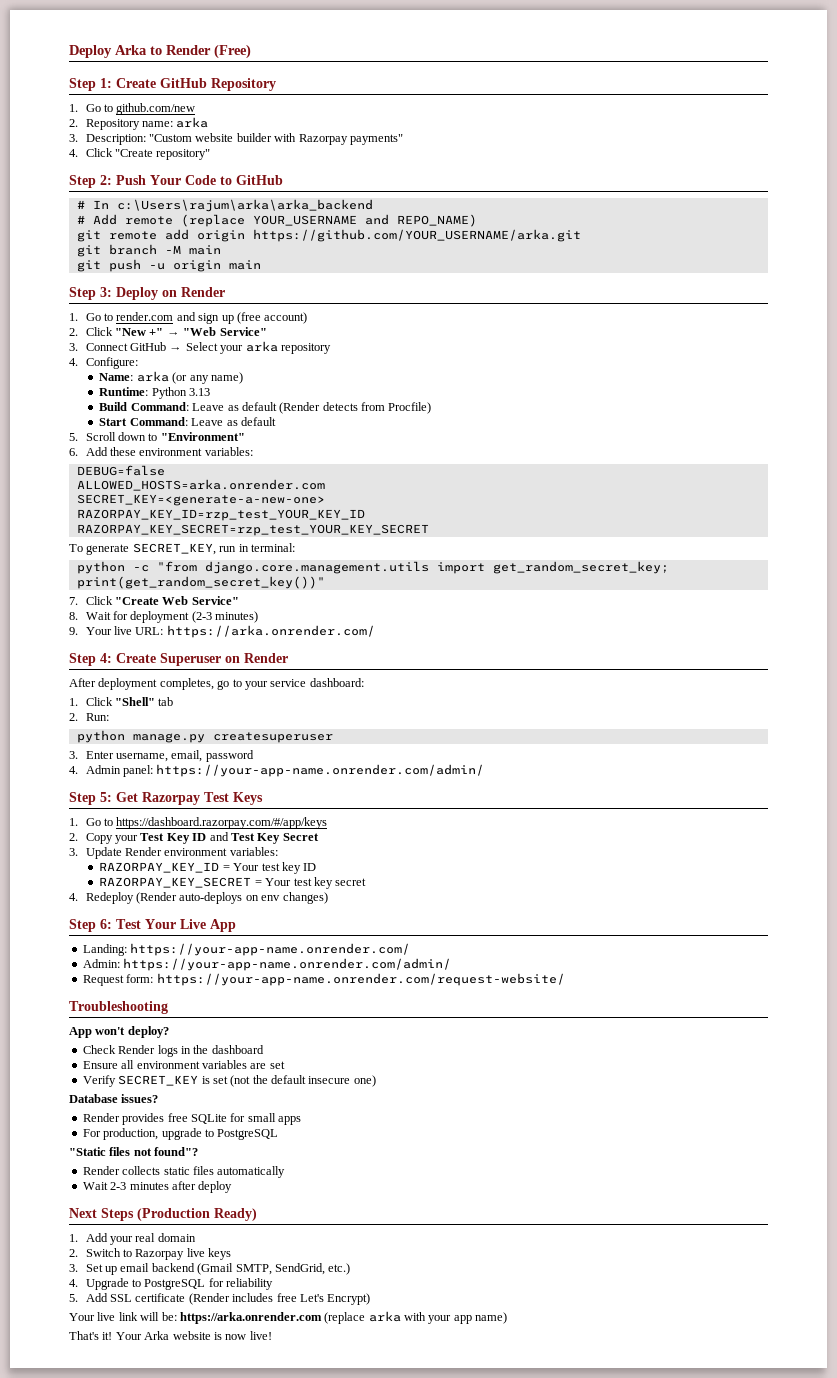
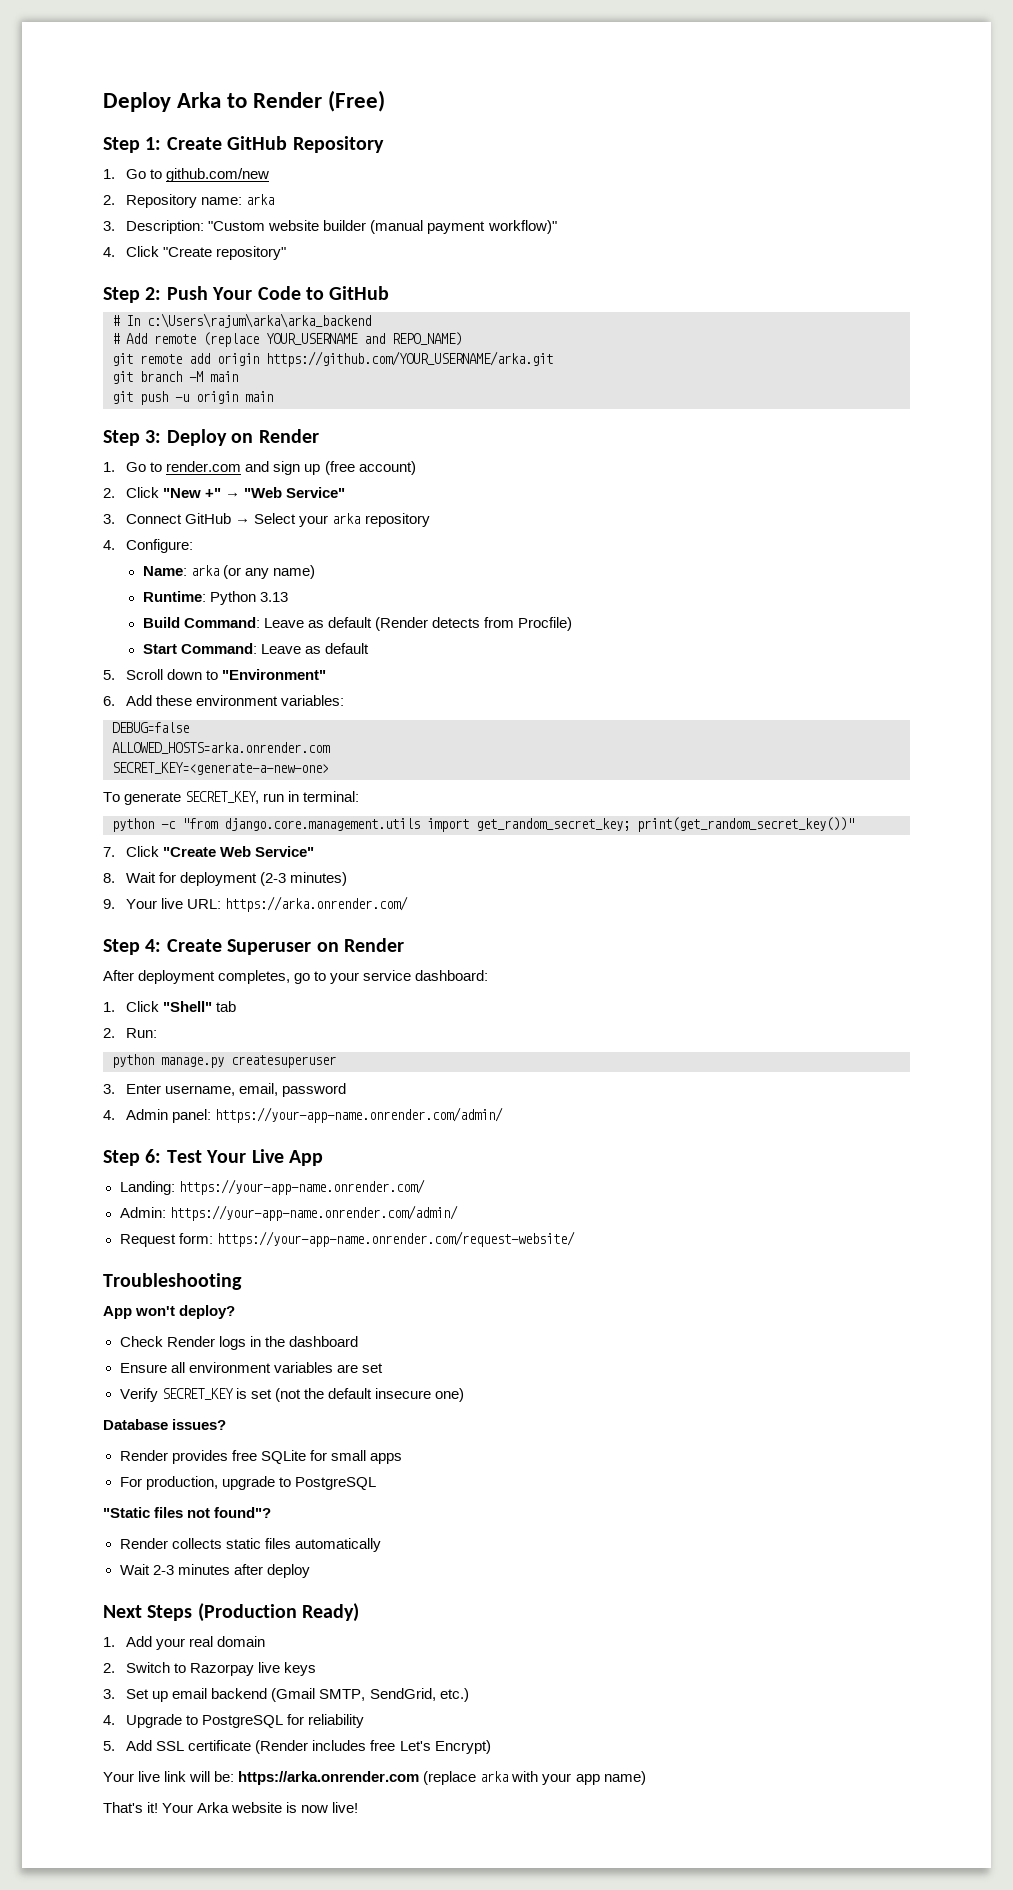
[274,133,403,145] with Razorpay payments" -> [370,220,557,234] (manual payment workflow)"
[76,509,365,521] [76,524,429,536] // RAZORPAY_KEY_ID=rzp_test_YOUR_KEY_ID // RAZORPAY_KEY_SECRET=rzp_test_YOUR_KEY_SECRET -> (329, 768) none
[69,792,263,805] [69,817,328,829] [69,832,319,844] [69,847,278,859] [99,862,317,874] [99,877,367,889] [69,892,328,904] // Step 5: Get Razorpay Test Keys // 1. Go to https://dashboard.razorpay.com/#/app/keys // 2. Copy your Test Key ID and Test Key Secret // 3. Update Render environment variables: // RAZORPAY_KEY_ID = Your test key ID // RAZORPAY_KEY_SECRET = Your test key secret // 4. Redeploy (Render auto-deploys on env changes) -> (504, 1115) none

